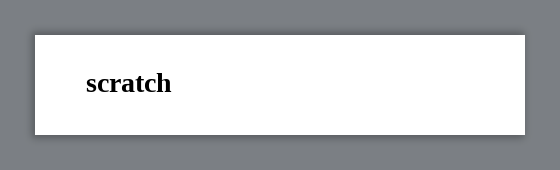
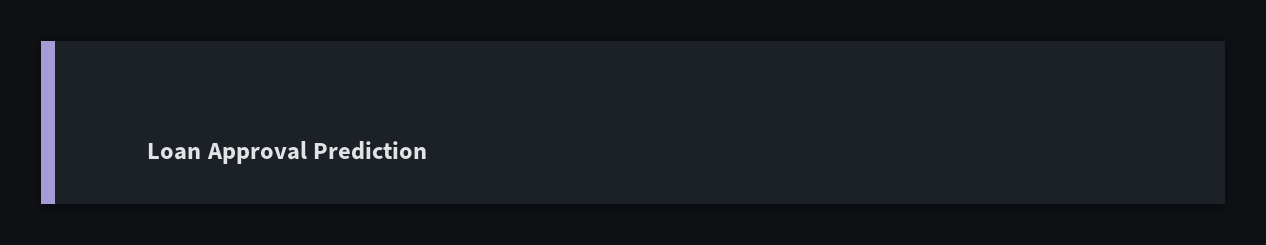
[86,73,172,92] scratch -> [147,141,428,164] Loan Approval Prediction

